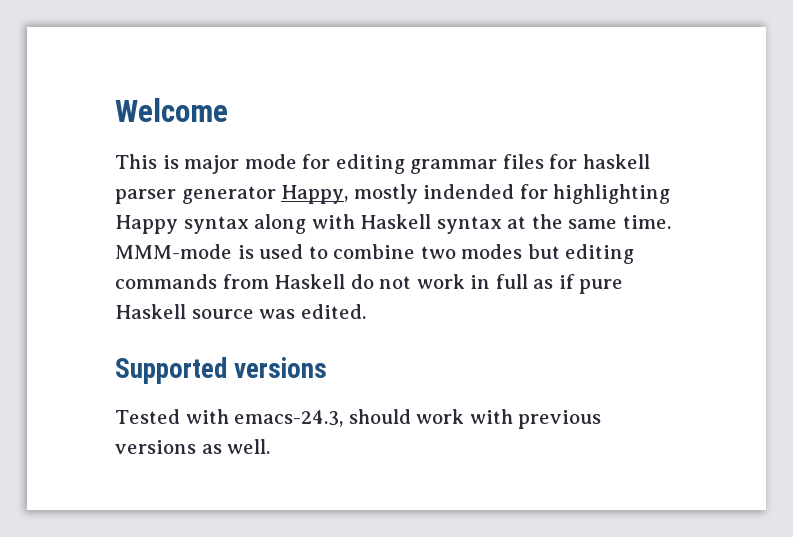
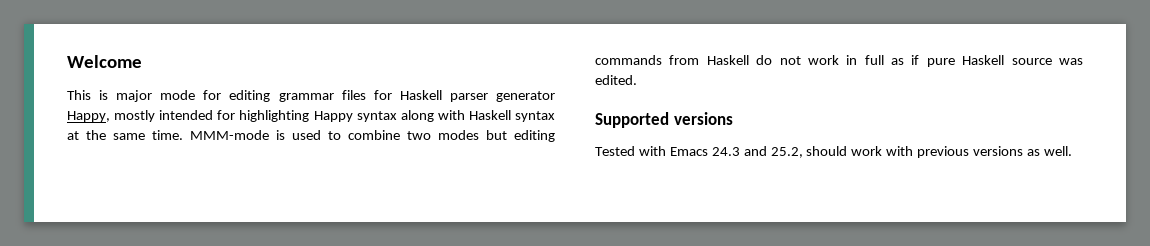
[582,154,650,169] haskell -> [399,90,442,100] Haskell
[423,184,515,199] indended -> [159,110,214,120] intended
[234,410,344,427] emacs-24.3, -> [669,146,803,158] Emacs 24.3 and 25.2,

